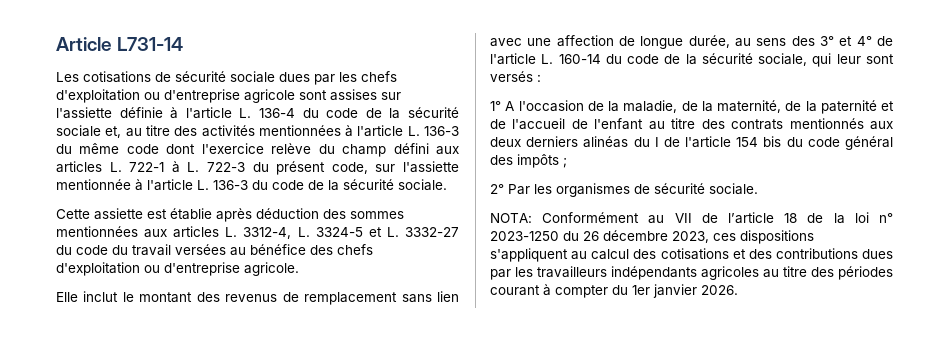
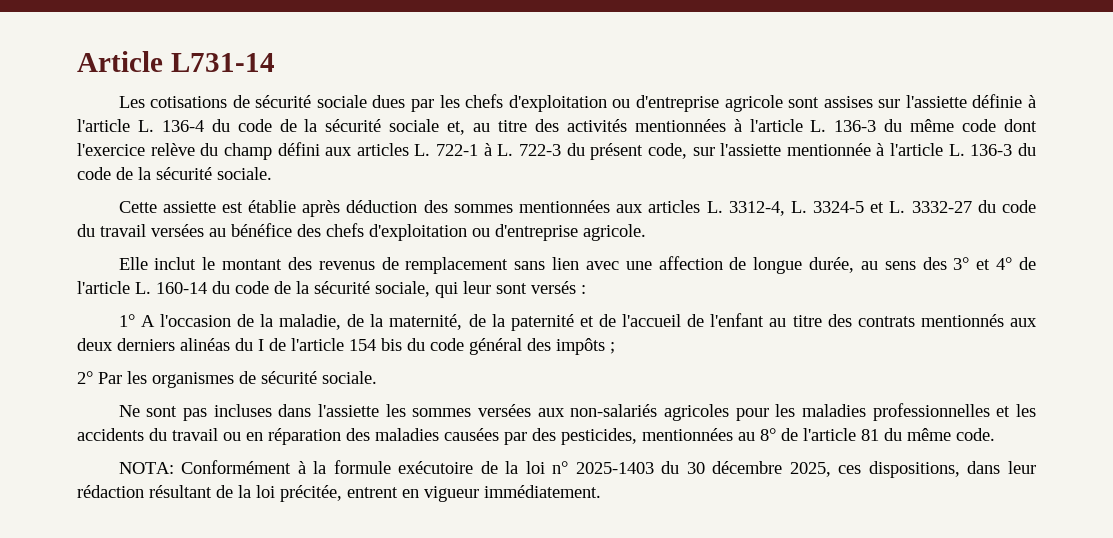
[490,212,893,224] [490,230,814,244] [490,248,893,262] [490,266,893,280] [490,284,738,298] NOTA: Conformément au VII de l’article 18 de la loi n° 2023-1250 du 26 décembre 2023, ces dispositions s'appliquent au calcul des cotisations et des contributions dues par les travailleurs indépendants agricoles au titre des périodes courant à compter du 1er janvier 2026. -> [118,403,1036,421] [77,428,995,445] [118,460,1036,478] [77,485,601,502] Ne sont pas incluses dans l'assiette les sommes versées aux non-salariés agricoles pour les maladies professionnelles et les accidents du travail ou en réparation des maladies causées par des pesticides, mentionnées au 8° de l'article 81 du même code. // NOTA: Conformément à la formule exécutoire de la loi n° 2025-1403 du 30 décembre 2025, ces dispositions, dans leur rédaction résultant de la loi précitée, entrent en vigueur immédiatement.

